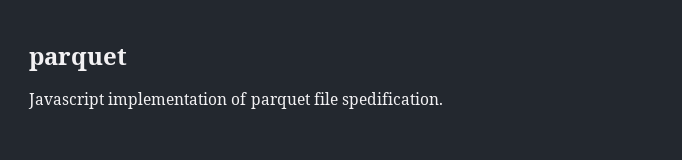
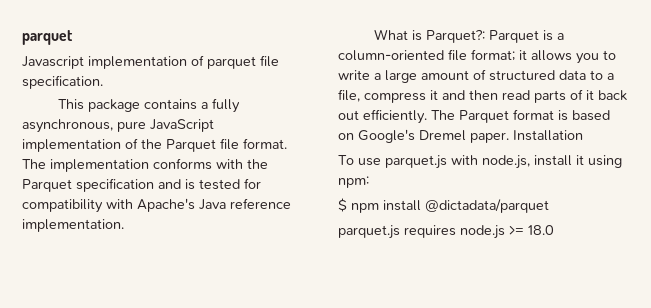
[341,92,443,109] spedification. -> [22,75,103,89] [57,98,240,113] [22,119,214,133] [22,138,287,152] [22,158,268,172] [22,178,261,192] [22,198,291,213] [22,219,124,232] [373,29,564,43] [338,49,616,64] [338,69,614,83] [338,89,627,103] [338,109,610,124] [338,129,583,143] [338,155,622,169] [338,176,369,188] [338,198,549,213] [338,225,554,239] specification. // This package contains a fully asynchronous, pure JavaScript implementation of the Parquet file format. The implementation conforms with the Parquet specification and is tested for compatibility with Apache's Java reference implementation. // What is Parquet?: Parquet is a column-oriented file format; it allows you to write a large amount of structured data to a file, compress it and then read parts of it back out efficiently. The Parquet format is based on Google's Dremel paper. Installation // To use parquet.js with node.js, install it using npm: // $ npm install @dictadata/parquet // parquet.js requires node.js >= 18.0

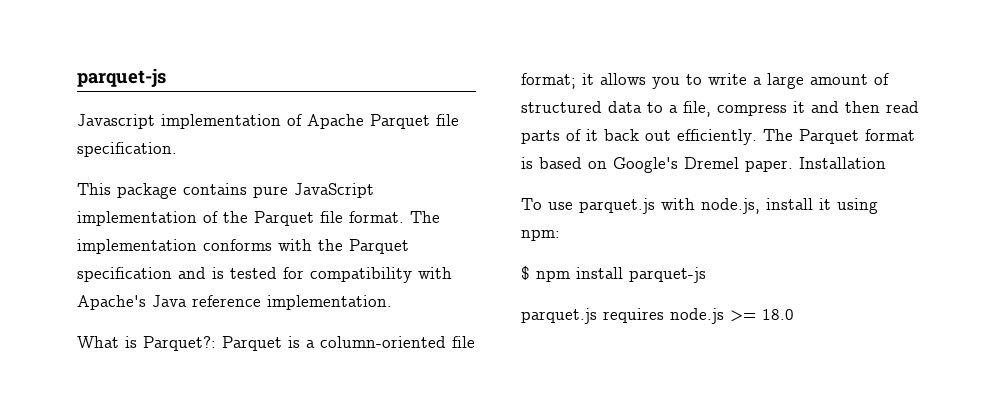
[22,30,73,45] parquet -> [77,68,166,87] parquet-js
[207,56,256,69] parquet -> [307,114,430,129] Apache Parquet
[200,98,240,113] [22,119,113,133] a fully asynchronous, -> (247, 189) none
[425,199,549,213] @dictadata/parquet -> [629,267,706,283] parquet-js

